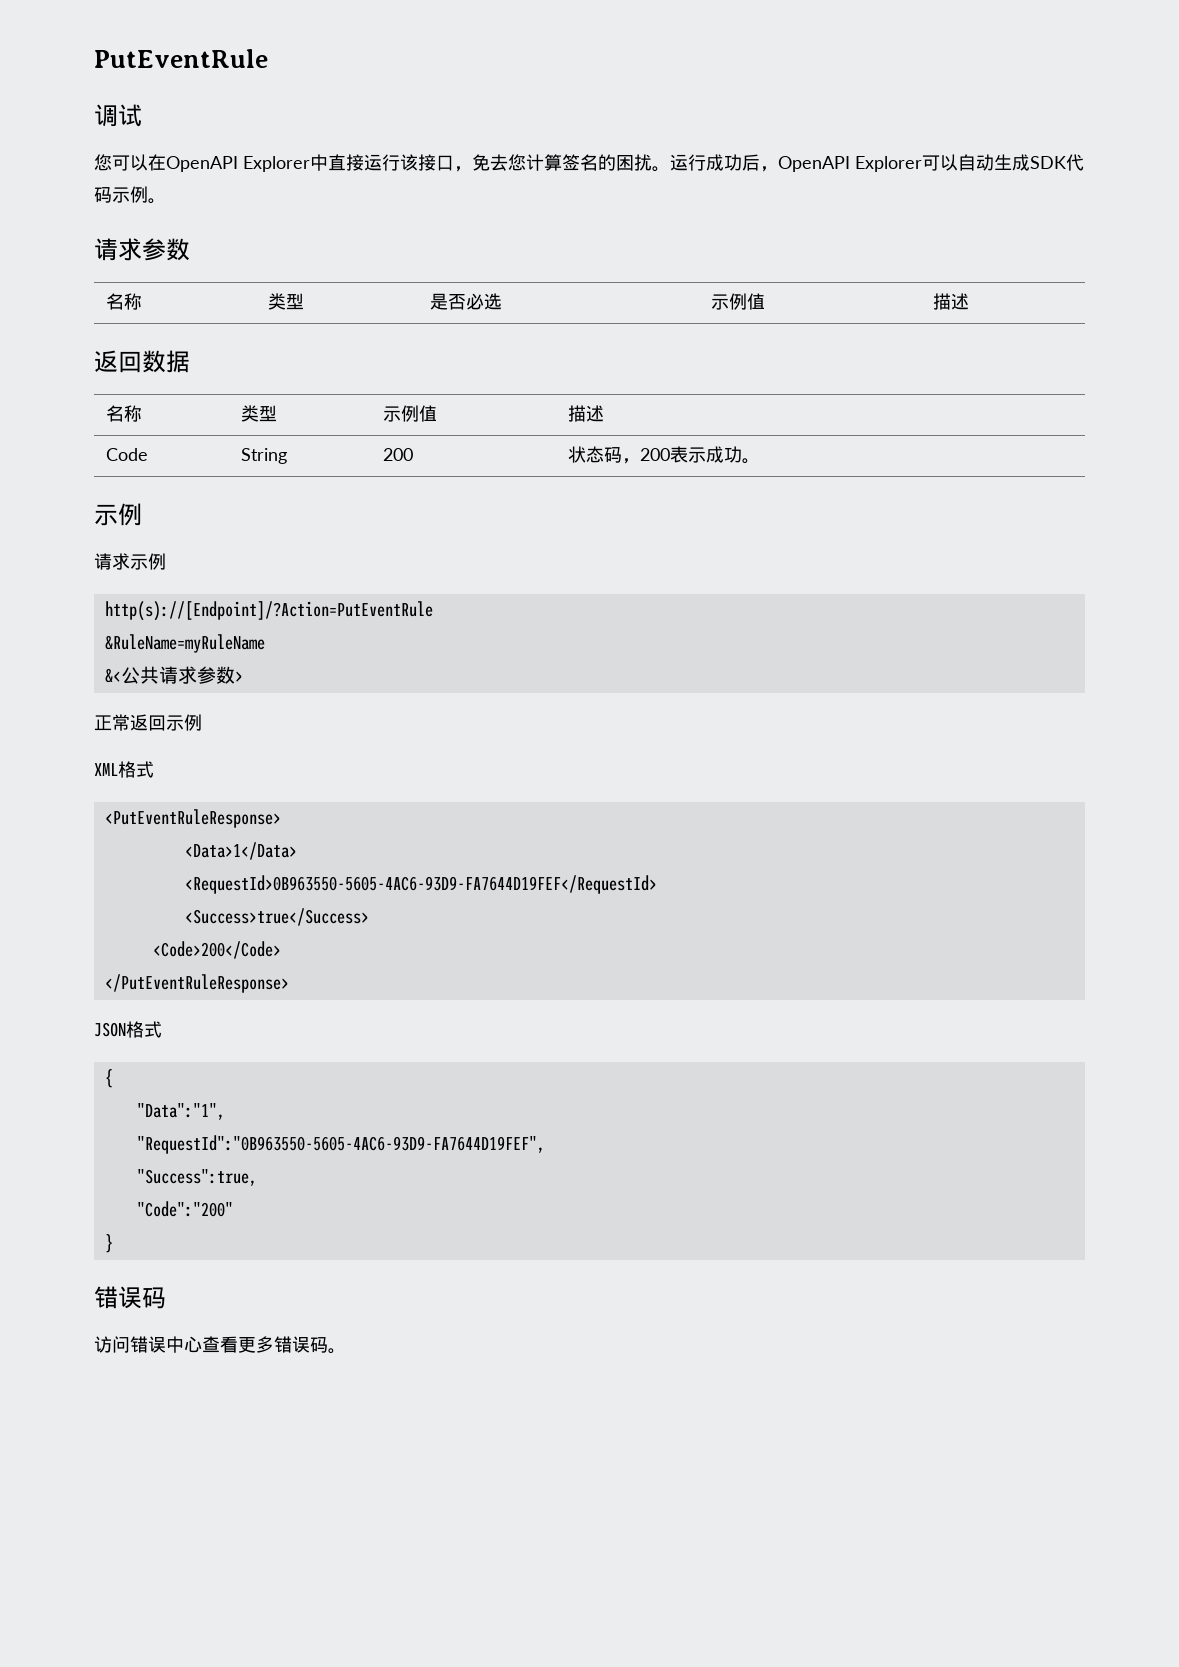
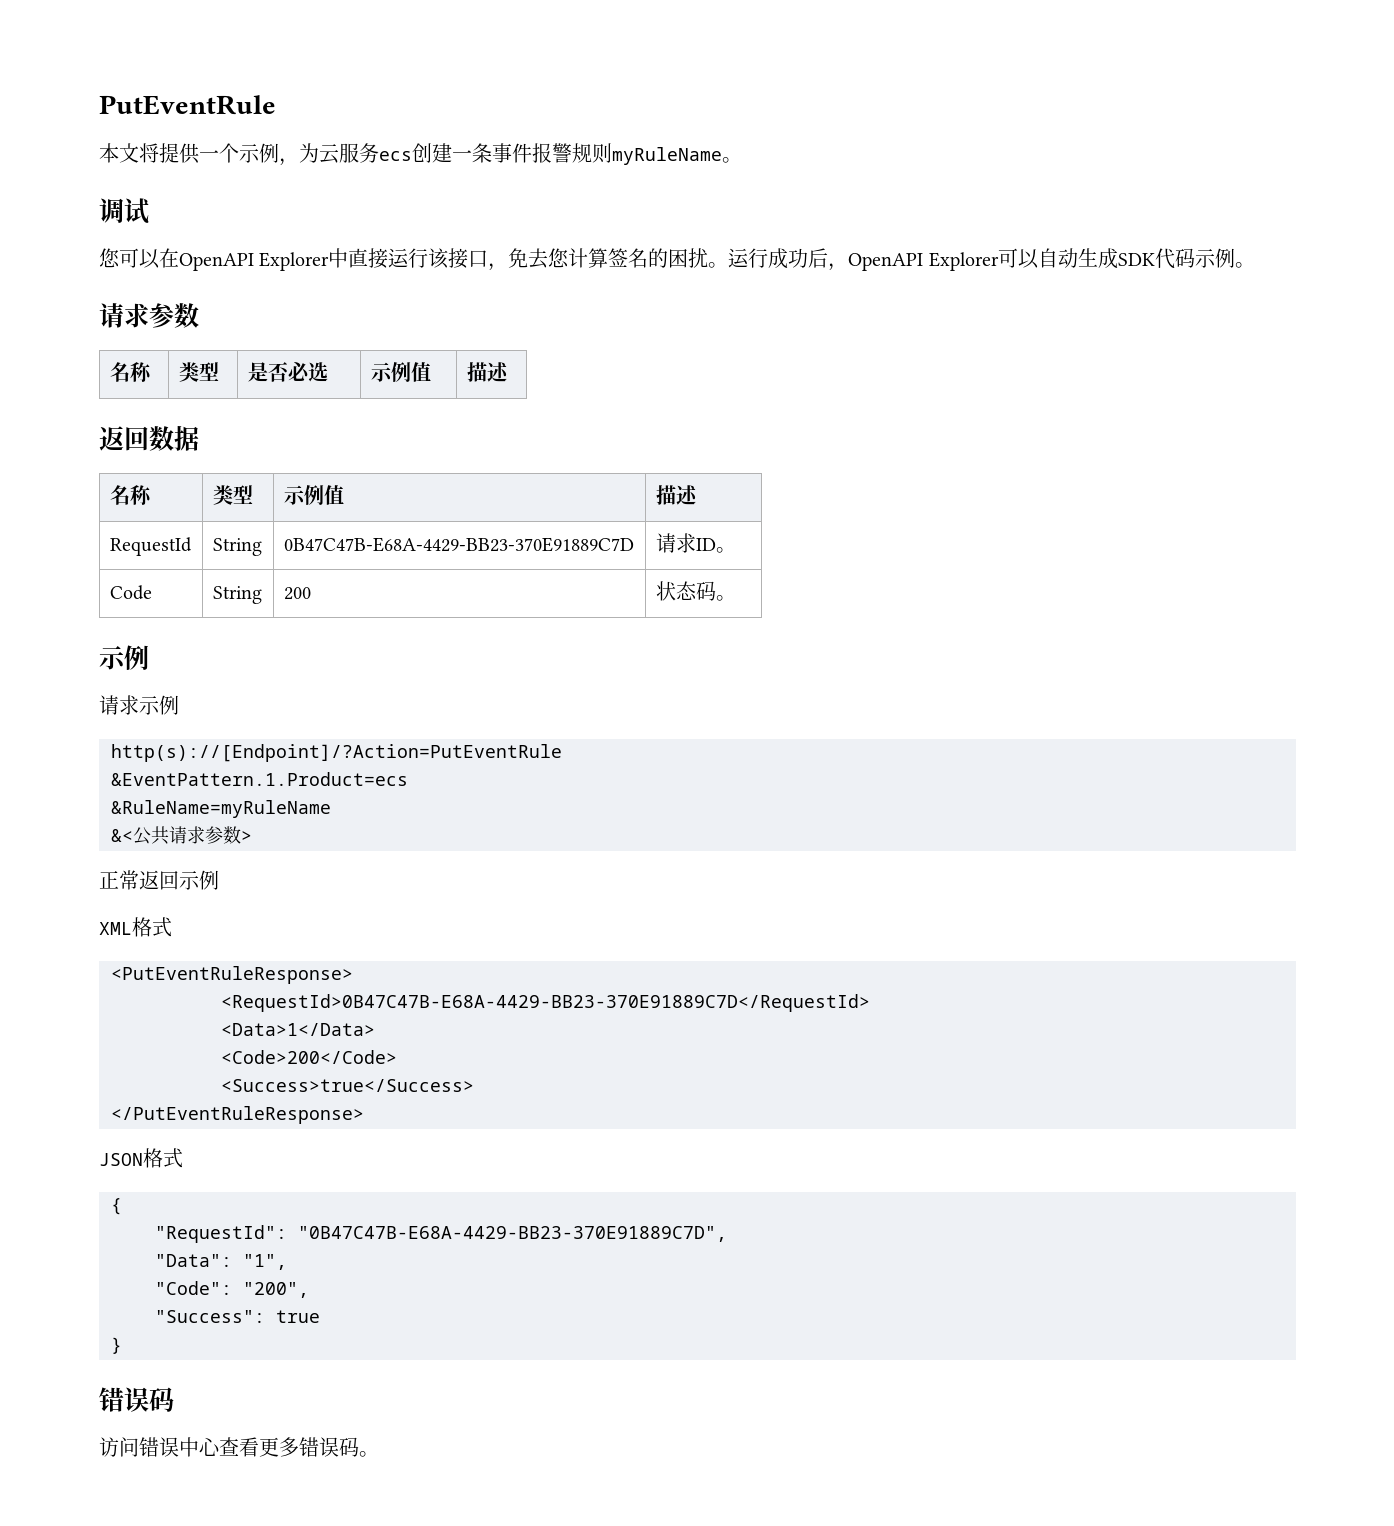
(268, 58) none -> [99,143,742,166] // 本文将提供一个示例，为云服务ecs创建一条事件报警规则myRuleName。
(604, 413) none -> [109,537,192,556] [212,538,262,556] [283,537,634,552] [655,533,736,553] // RequestId | String | 0B47C47B-E68A-4429-BB23-370E91889C7D | 请求ID。
[621,446,742,464] ，200表示成功 -> (716, 591) none
(433, 611) none -> [111,772,408,786] // &EventPattern.1.Product=ecs
(281, 818) none -> [221,994,870,1012] // <RequestId>0B47C47B-E68A-4429-BB23-370E91889C7D</RequestId>
[184,875,657,894] <RequestId>0B963550-5605-4AC6-93D9-FA7644D19FEF</RequestId> -> [221,1050,397,1064] <Code>200</Code>
[152,941,281,959] // <Code>200</Code> -> (474, 1085) none
[136,1103,225,1120] [136,1135,545,1154] [136,1169,257,1186] [136,1201,233,1217] "Data":"1", // "RequestId":"0B963550-5605-4AC6-93D9-FA7644D19FEF", // "Success":true, // "Code":"200" -> [155,1225,727,1243] [155,1254,287,1270] [155,1281,309,1298] [155,1310,320,1323] "RequestId": "0B47C47B-E68A-4429-BB23-370E91889C7D", // "Data": "1", // "Code": "200", // "Success": true

